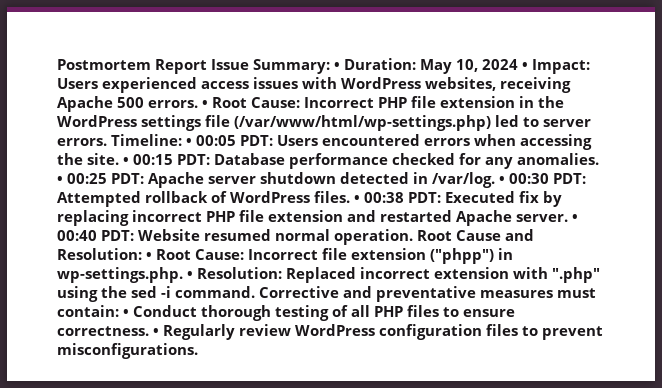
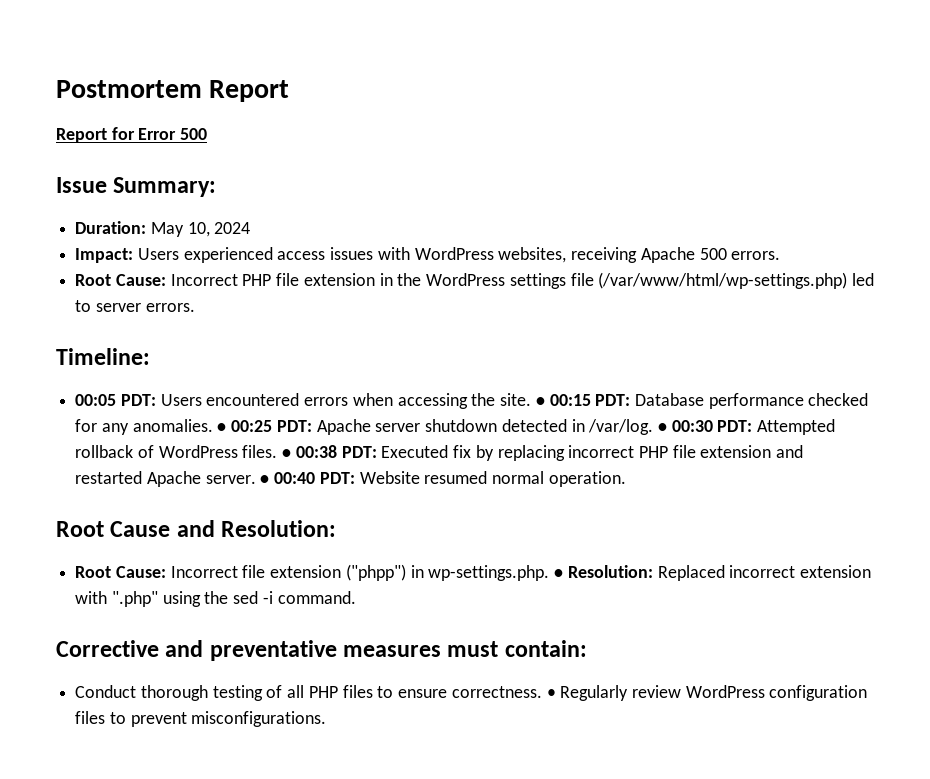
(207, 66) none -> [56,127,208,143] // Report for Error 500 //
[334,62,340,70] • -> (217, 187) //
[522,62,528,70] • -> (251, 228) //
[202,100,208,108] • -> (781, 255) //
(107, 142) none -> (195, 307) //
[186,138,192,146] • -> (150, 356) //
(413, 237) none -> (626, 479) //
[146,252,152,260] • -> (337, 528) //
(255, 292) none -> (356, 597) //
[123,309,129,317] • -> (587, 648) //

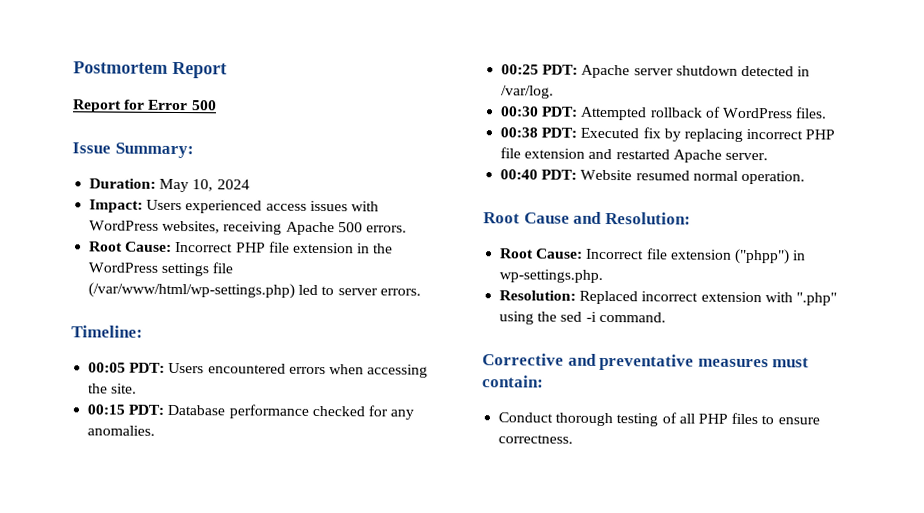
[535,397,545,406] • -> (138, 388) //
[217,423,227,432] • -> (156, 430) //
[657,423,667,432] • -> (555, 92) //
[282,449,292,458] • -> (828, 113) //
[260,475,270,484] • -> (768, 156) //
[554,569,564,578] • -> (604, 276) //
[546,685,868,701] [75,711,327,727] • Regularly review WordPress configuration files to prevent misconfigurations. -> (574, 439) none

